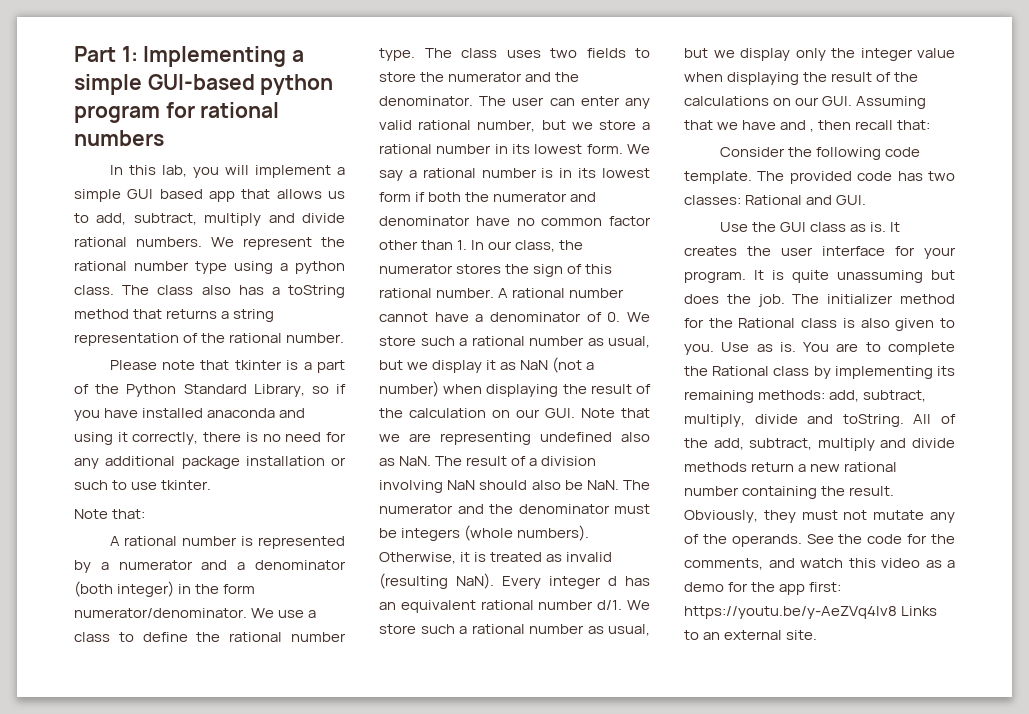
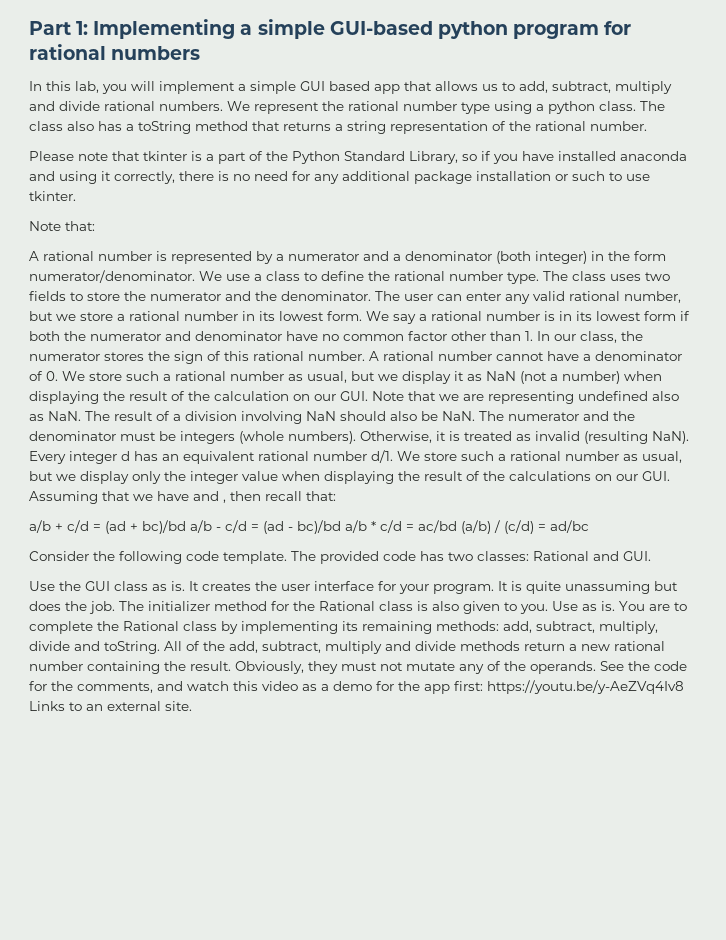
(931, 125) none -> [29,520,589,534] // a/b + c/d = (ad + bc)/bd a/b - c/d = (ad - bc)/bd a/b * c/d = ac/bd (a/b) / (c/d) = ad/bc

